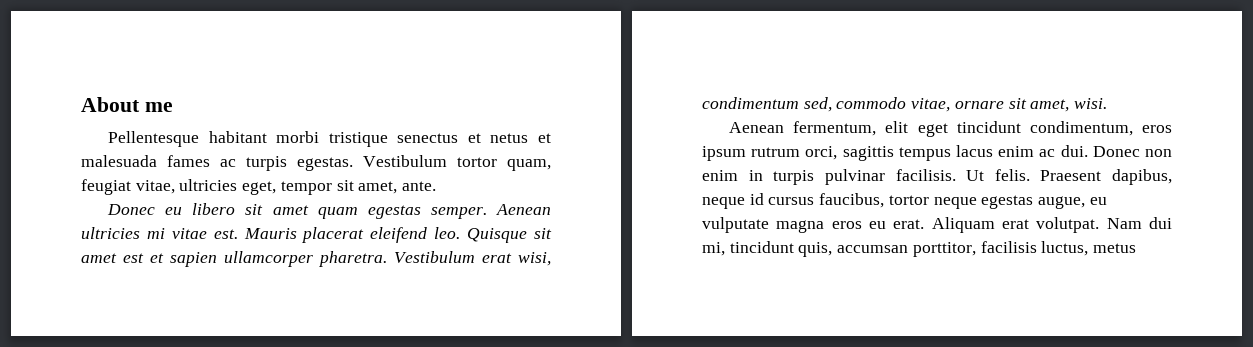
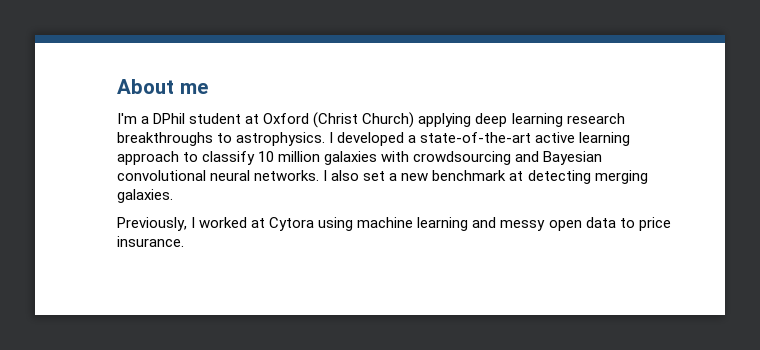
[108,131,552,147] [81,155,551,171] [81,179,437,195] [107,203,551,219] [81,227,553,243] [81,251,551,267] [702,97,1108,112] [729,121,1172,137] [702,145,1172,161] [702,169,1172,185] [702,193,1107,209] [702,217,1172,233] [702,241,1137,257] Pellentesque habitant morbi tristique senectus et netus et malesuada fames ac turpis egestas. Vestibulum tortor quam, feugiat vitae, ultricies eget, tempor sit amet, ante. // Donec eu libero sit amet quam egestas semper. Aenean ultricies mi vitae est. Mauris placerat eleifend leo. Quisque sit amet est et sapien ullamcorper pharetra. Vestibulum erat wisi, condimentum sed, commodo vitae, ornare sit amet, wisi. // Aenean fermentum, elit eget tincidunt condimentum, eros ipsum rutrum orci, sagittis tempus lacus enim ac dui. Donec non enim in turpis pulvinar facilisis. Ut felis. Praesent dapibus, neque id cursus faucibus, tortor neque egestas augue, eu vulputate magna eros eu erat. Aliquam erat volutpat. Nam dui mi, tincidunt quis, accumsan porttitor, facilisis luctus, metus -> [117,112,625,128] [117,132,631,146] [117,151,603,165] [117,170,648,184] [117,189,173,203] [117,217,671,231] [117,236,184,247] I'm a DPhil student at Oxford (Christ Church) applying deep learning research breakthroughs to astrophysics. I developed a state-of-the-art active learning approach to classify 10 million galaxies with crowdsourcing and Bayesian convolutional neural networks. I also set a new benchmark at detecting merging galaxies. // Previously, I worked at Cytora using machine learning and messy open data to price insurance.

